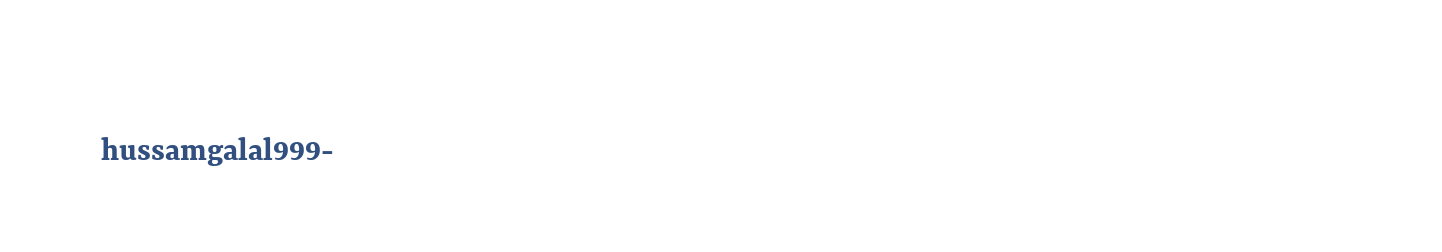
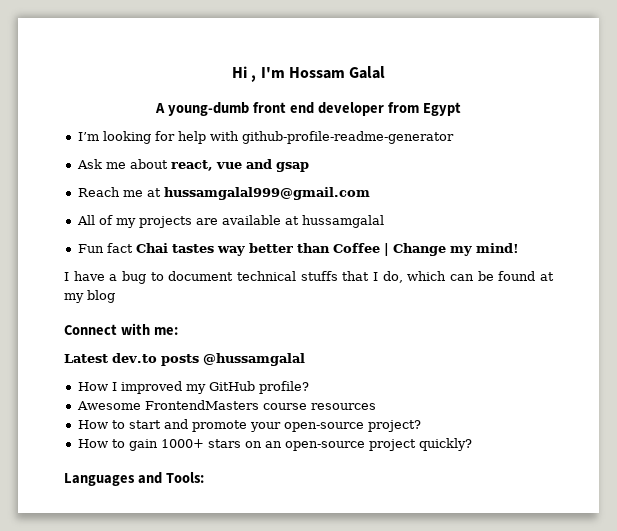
[101,137,334,166] hussamgalal999- -> [231,66,386,82] [155,102,461,116] [77,131,454,144] [76,159,309,172] [77,187,370,200] [76,215,384,228] [77,243,519,256] [64,271,555,284] [64,290,115,303] [64,323,178,335] [64,353,305,366] [77,381,309,394] [76,400,376,410] [77,419,421,432] [77,438,472,451] [64,472,204,486] Hi , I'm Hossam Galal // A young-dumb front end developer from Egypt // I’m looking for help with github-profile-readme-generator // Ask me about react, vue and gsap // Reach me at hussamgalal999@gmail.com // All of my projects are available at hussamgalal // Fun fact Chai tastes way better than Coffee | Change my mind! // I have a bug to document technical stuffs that I do, which can be found at my blog // Connect with me: // Latest dev.to posts @hussamgalal // How I improved my GitHub profile? // Awesome FrontendMasters course resources // How to start and promote your open-source project? // How to gain 1000+ stars on an open-source project quickly? // Languages and Tools:

